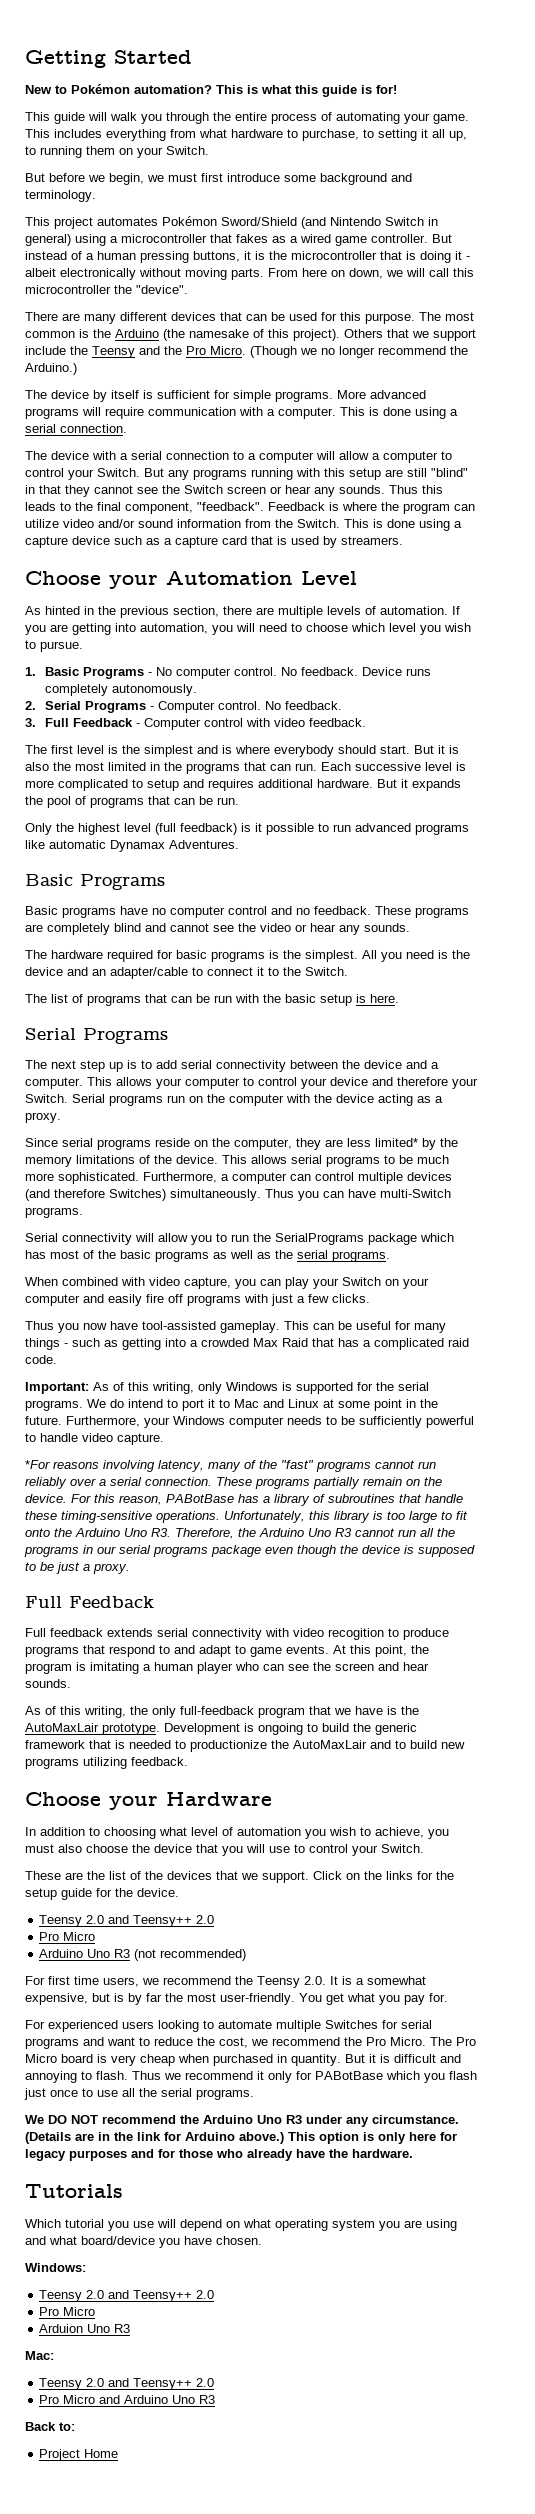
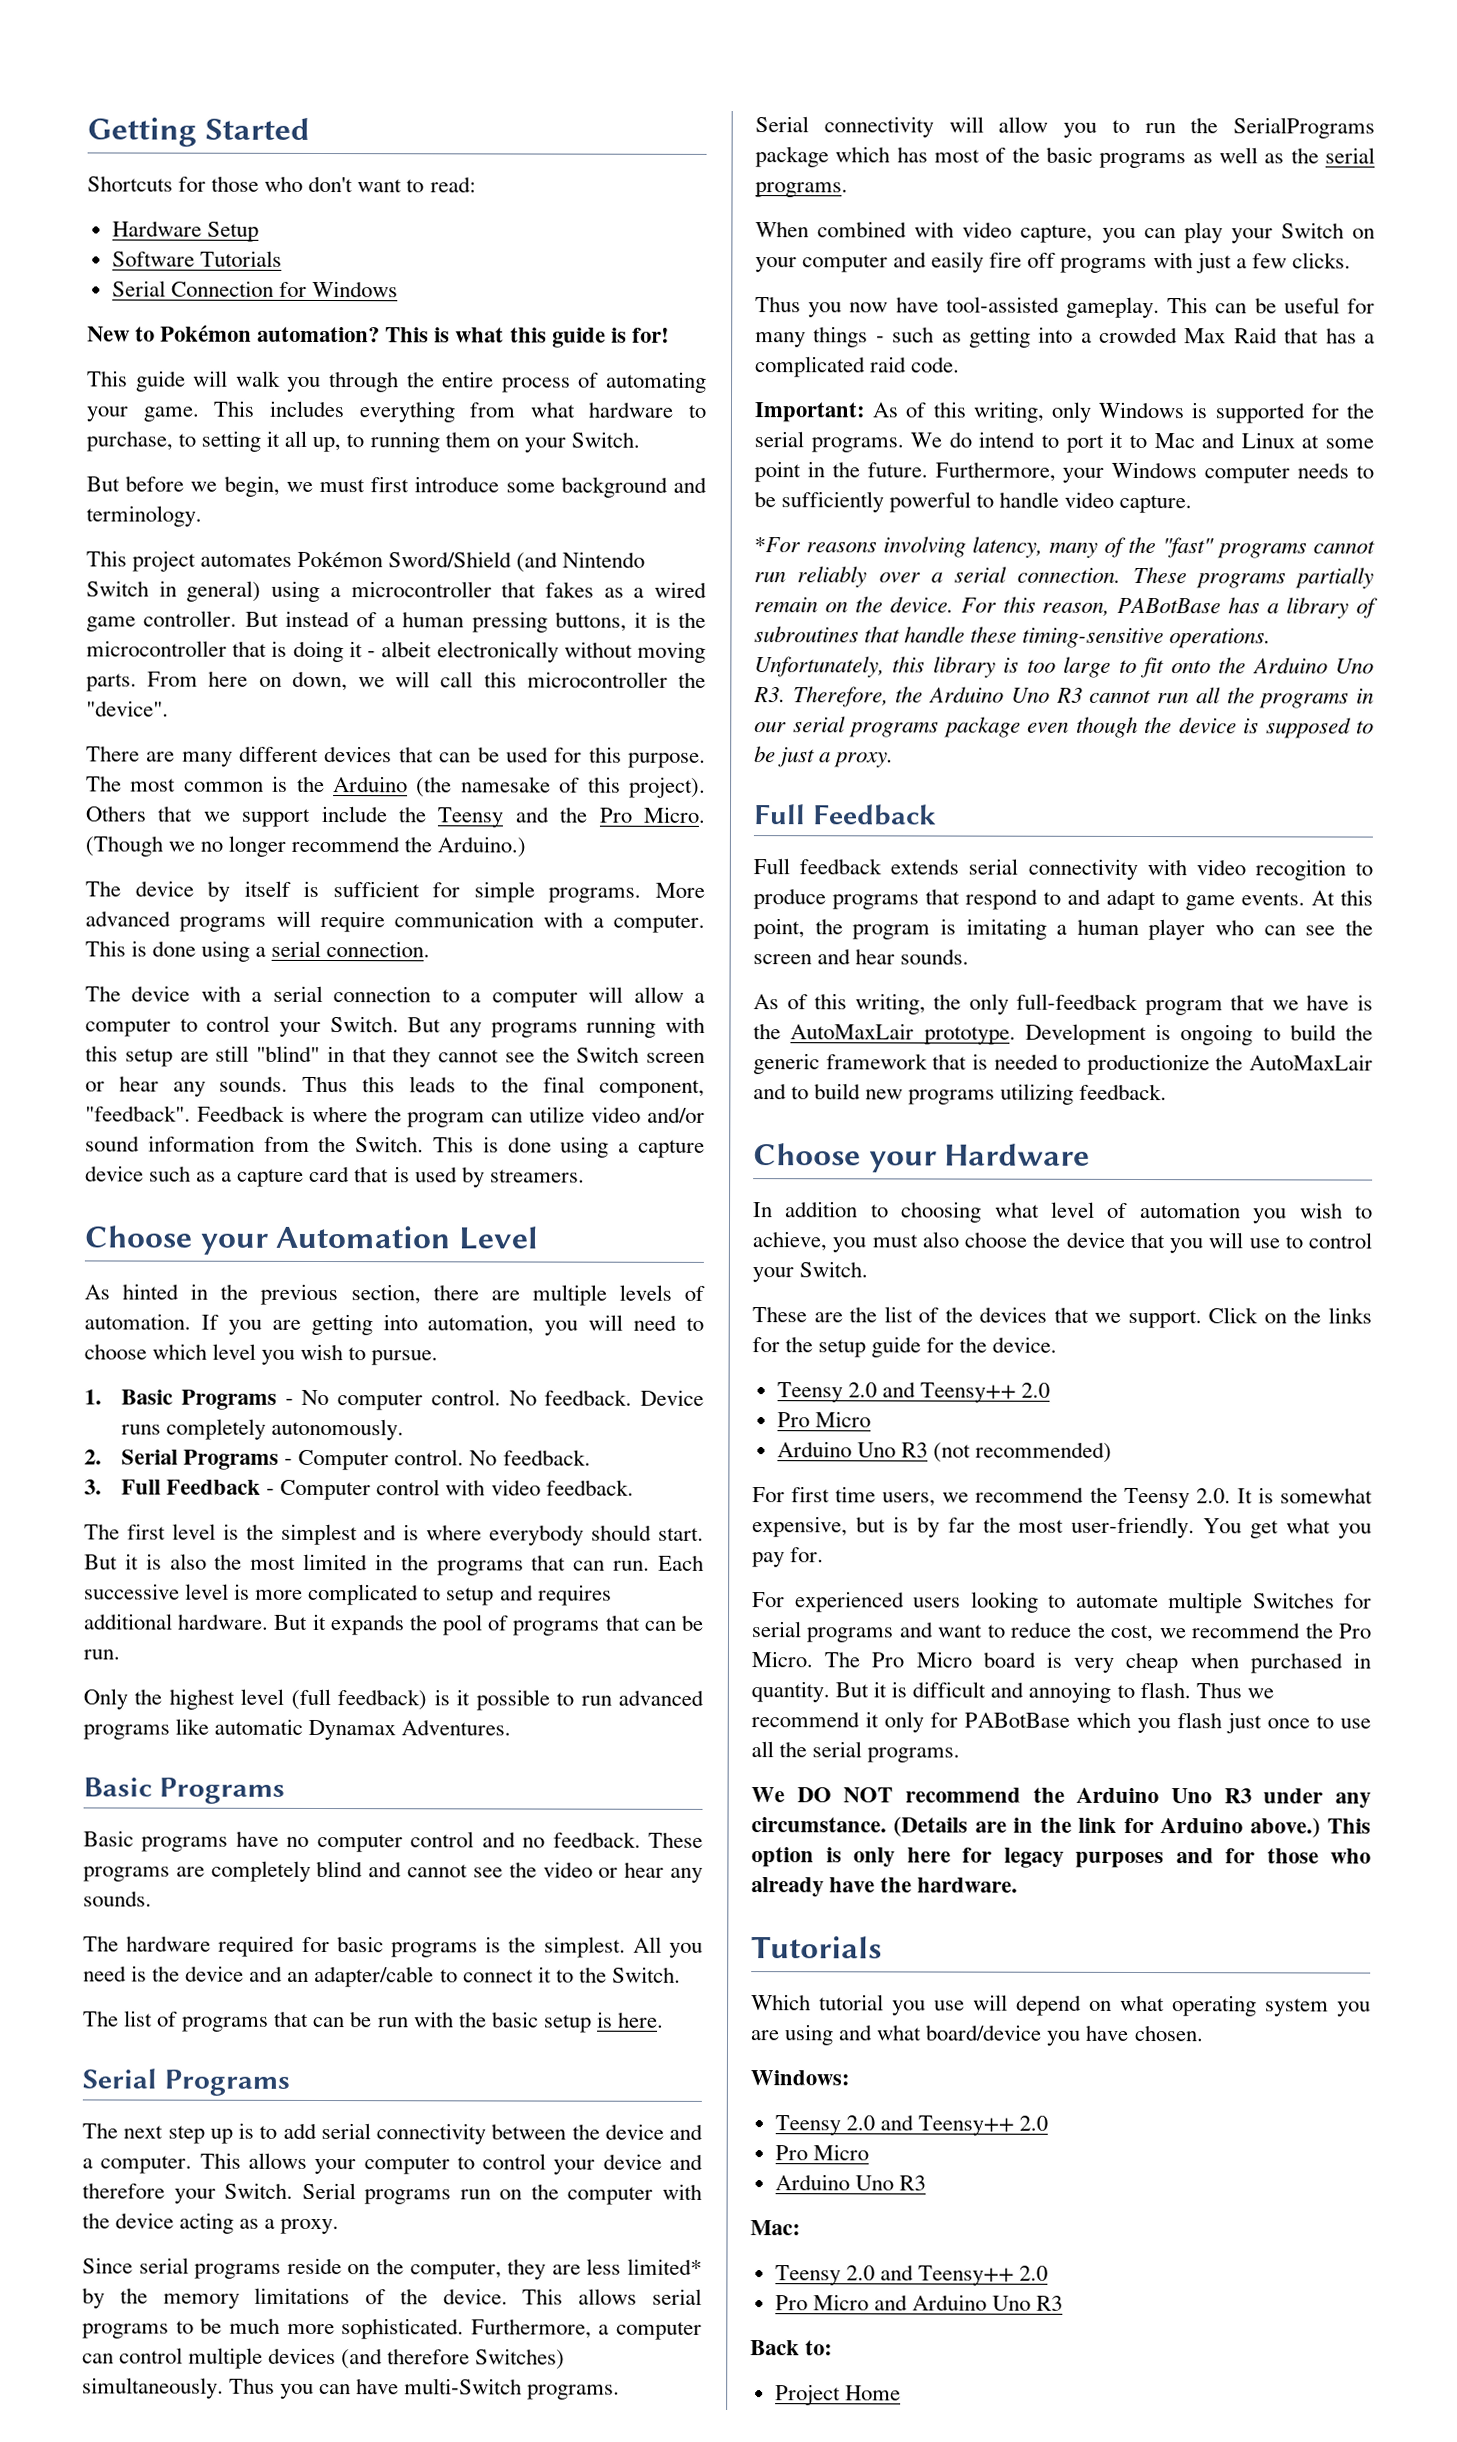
(192, 57) none -> [87,175,476,193] [111,220,259,242] [111,250,282,267] [111,280,398,298] // Shortcuts for those who don't want to read: // Hardware Setup // Software Tutorials // Serial Connection for Windows
[356,1978,364,1985] a -> (1274, 1495) none
[39,2324,84,2333] Arduion -> [774,2174,850,2191] Arduino

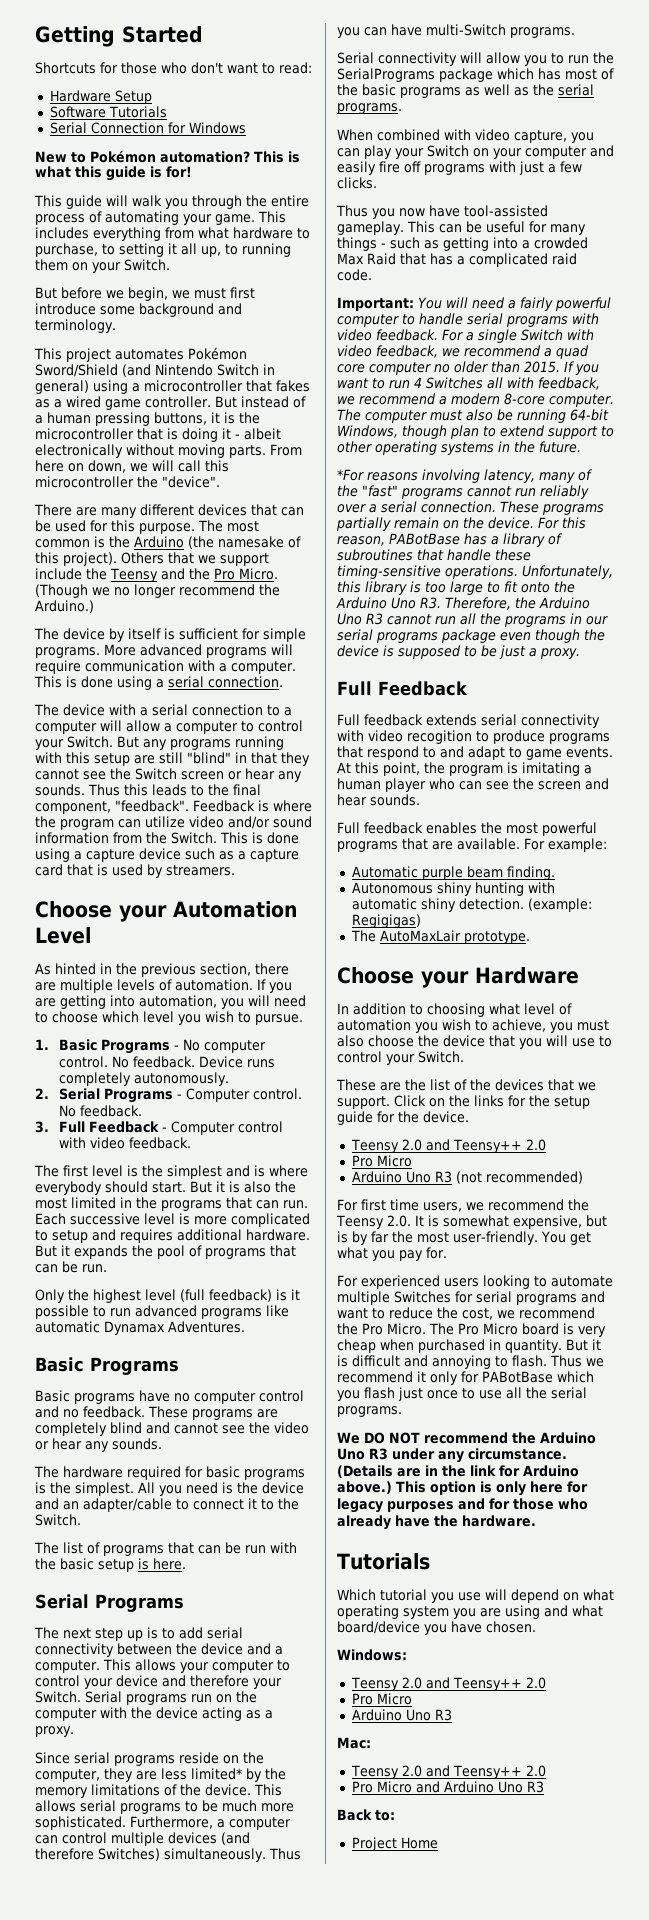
[872,401,1375,424] [754,431,1375,453] [754,461,1374,484] [754,491,1193,514] As of this writing, only Windows is supported for the serial programs. We do intend to port it to Mac and Linux at some point in the future. Furthermore, your Windows computer needs to be sufficiently powerful to handle video capture. -> [418,297,611,311] [337,313,599,327] [337,329,594,343] [337,345,589,359] [337,361,599,375] [337,377,600,390] [337,393,614,407] [337,409,609,423] [337,425,614,439] [337,441,581,455] You will need a fairly powerful computer to handle serial programs with video feedback. For a single Switch with video feedback, we recommend a quad core computer no older than 2015. If you want to run 4 Switches all with feedback, we recommend a modern 8-core computer. The computer must also be running 64-bit Windows, though plan to extend support to other operating systems in the future.
[753,993,1373,1016] [753,1023,1373,1046] [753,1053,1373,1076] [753,1083,1168,1105] As of this writing, the only full-feedback program that we have is the AutoMaxLair prototype. Development is ongoing to build the generic framework that is needed to productionize the AutoMaxLair and to build new programs utilizing feedback. -> [337,822,597,836] [337,838,607,852] [351,866,555,880] [351,882,555,896] [351,898,592,912] [351,914,421,928] [350,930,530,944] Full feedback enables the most powerful programs that are available. For example: // Automatic purple beam finding. // Autonomous shiny hunting with automatic shiny detection. (example: Regigigas) // The AutoMaxLair prototype.

